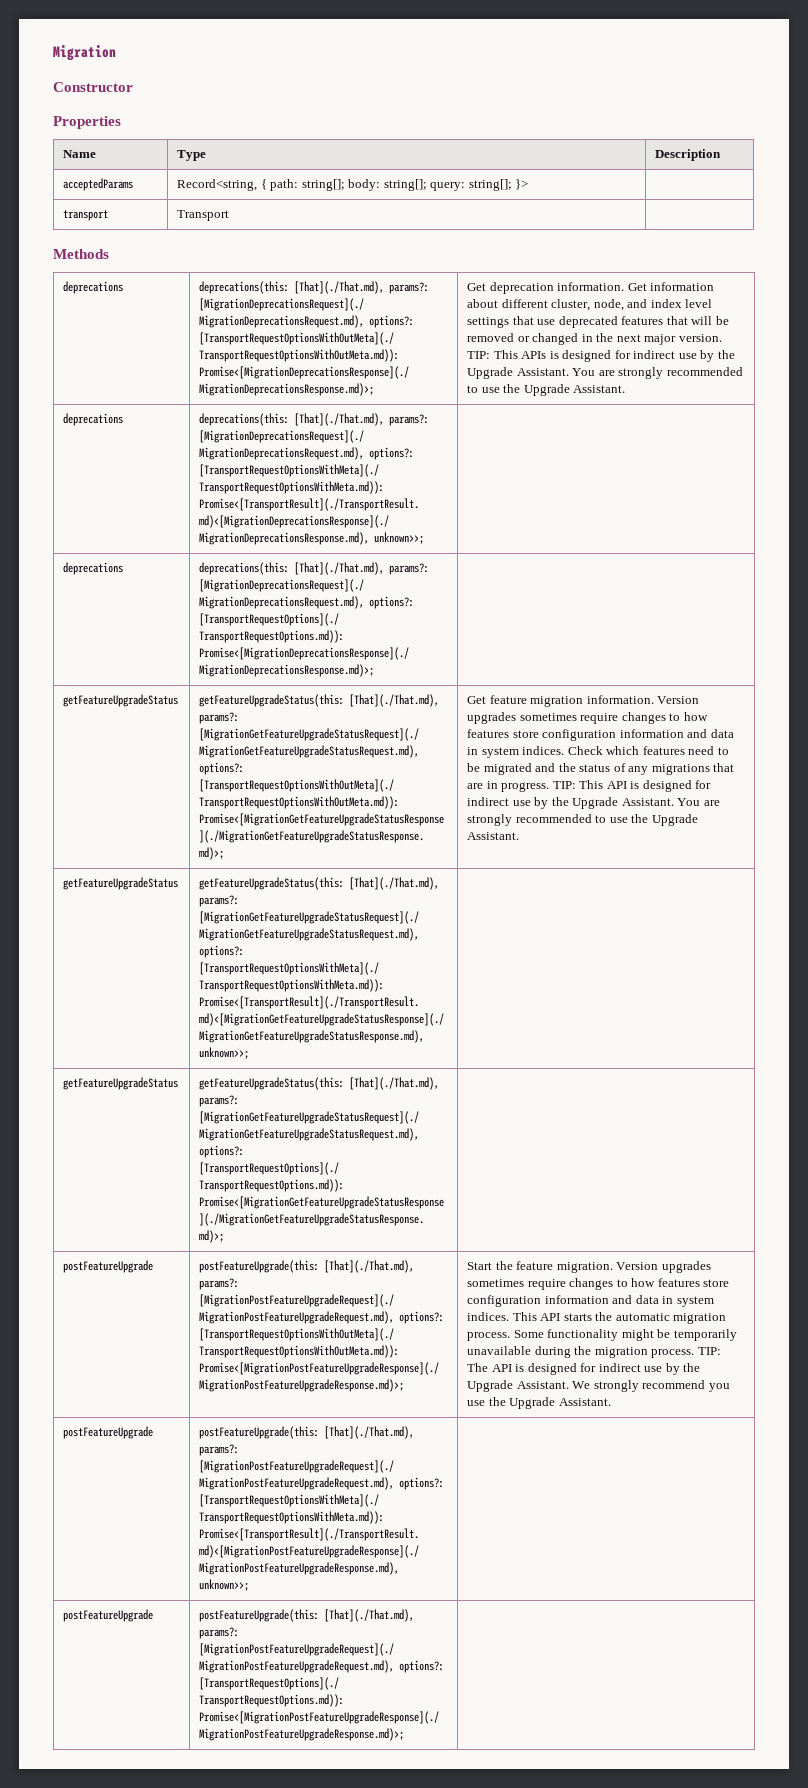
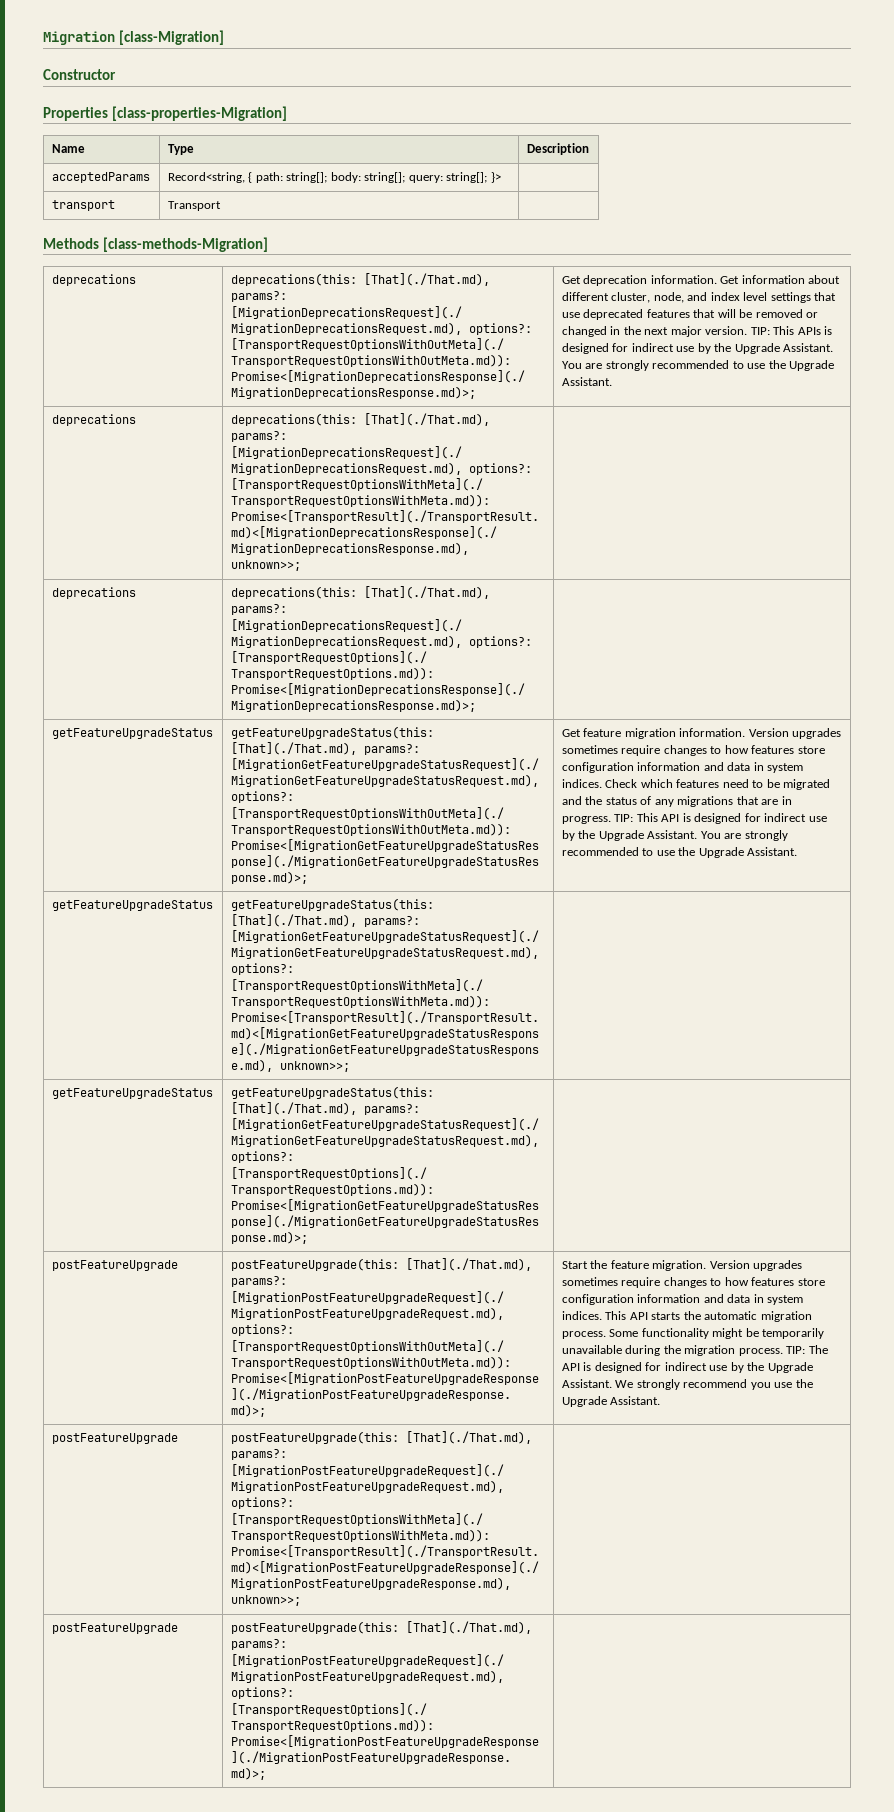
(116, 53) none -> [119,30,225,45] [class-Migration]
(121, 122) none -> [111,106,287,121] [class-properties-Migration]
(109, 254) none -> [102,237,268,252] [class-methods-Migration]

